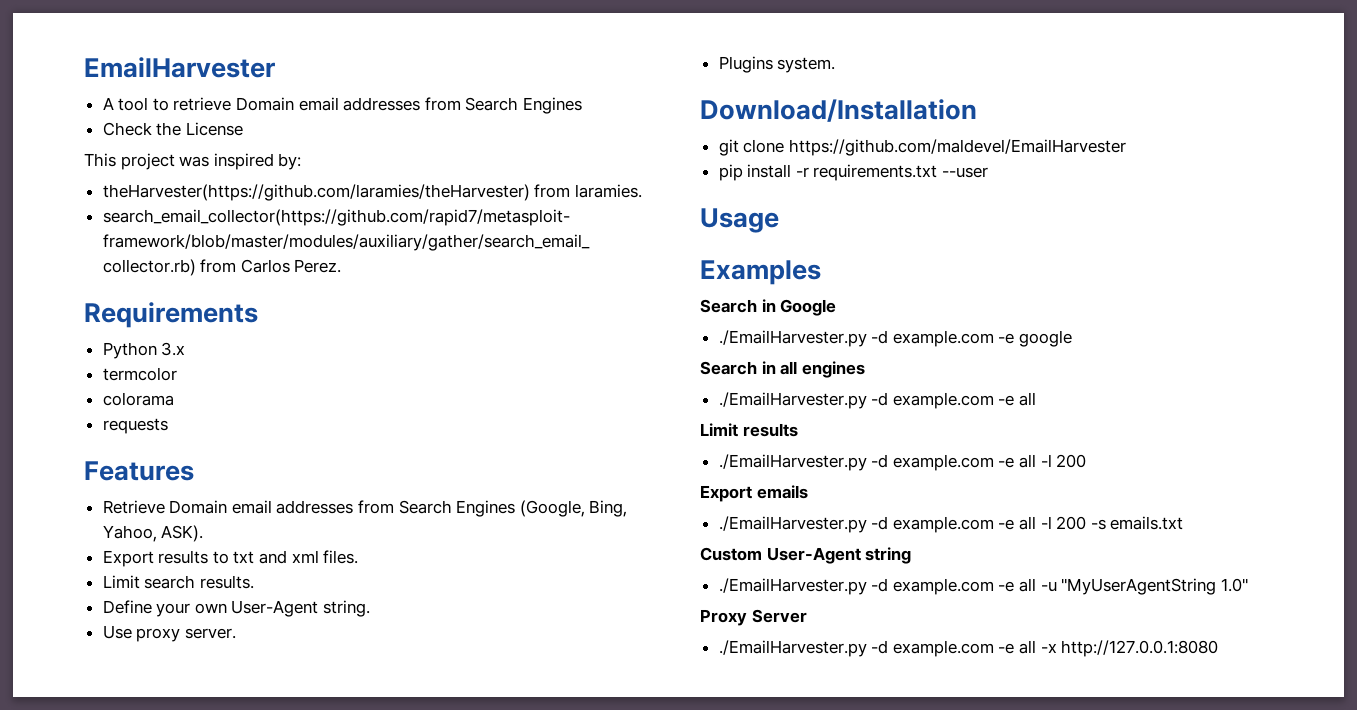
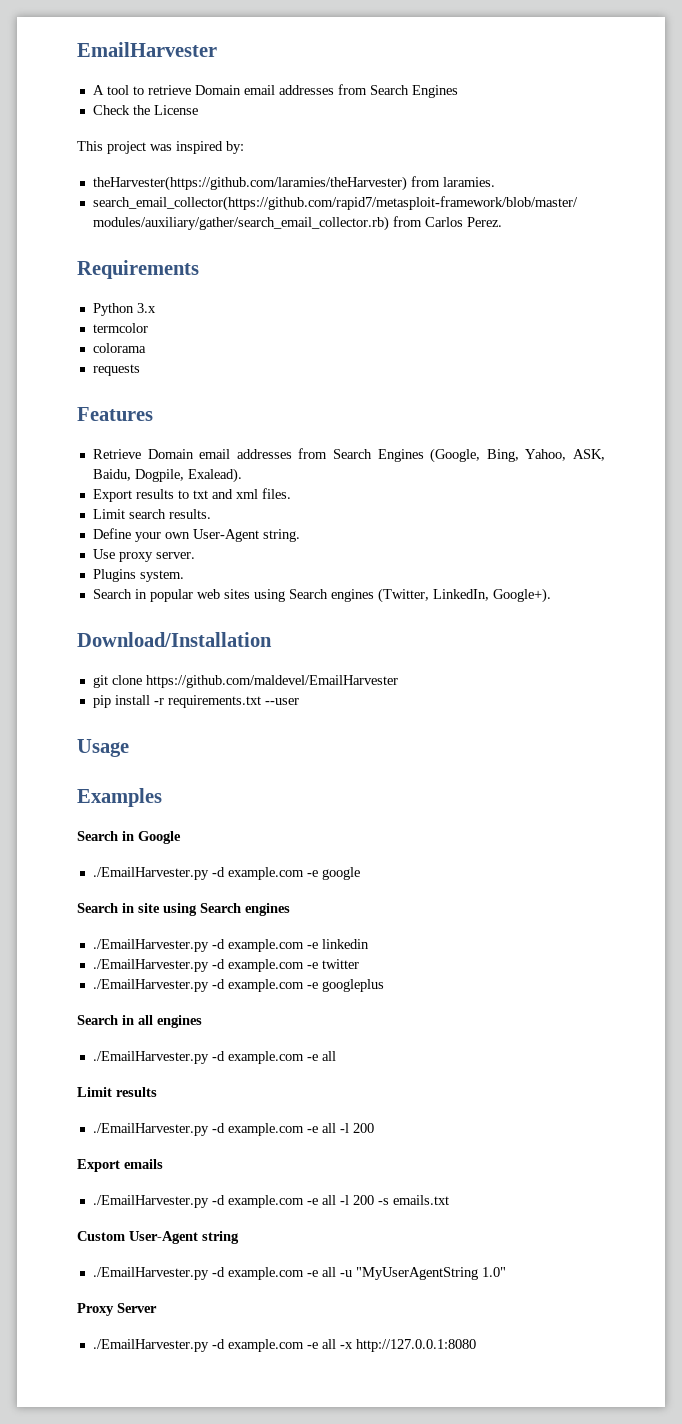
[161,525,204,542] ASK). -> [573,449,605,461] [92,468,242,483] ASK, Baidu, Dogpile, Exalead).
(836, 65) none -> [92,588,551,603] // Search in popular web sites using Search engines (Twitter, LinkedIn, Google+).
(1073, 338) none -> [77,903,290,916] [92,939,369,952] [92,959,359,972] [92,979,384,992] // Search in site using Search engines // ./EmailHarvester.py -d example.com -e linkedin // ./EmailHarvester.py -d example.com -e twitter // ./EmailHarvester.py -d example.com -e googleplus

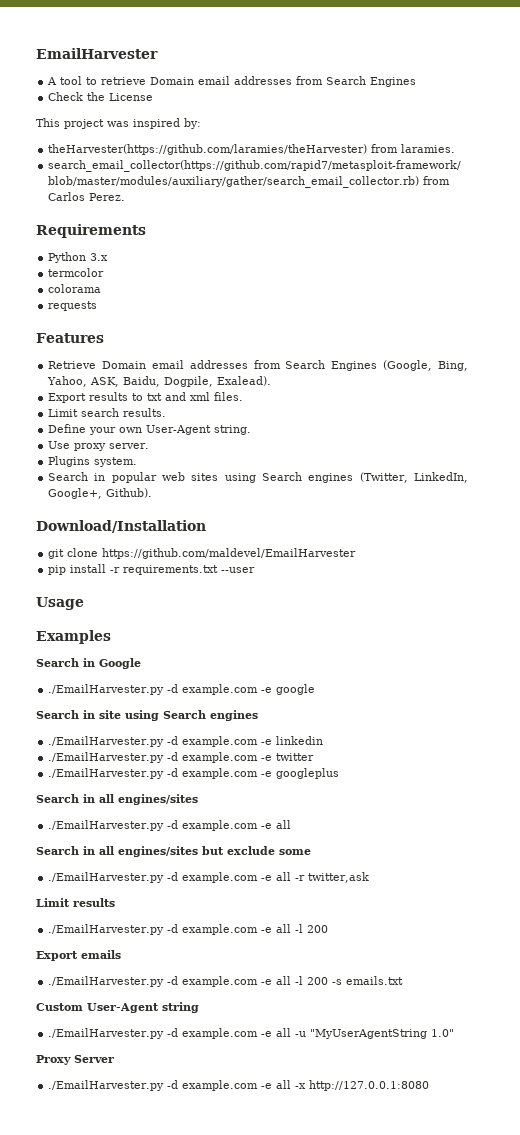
[492,588,551,603] Google+). -> [48,488,153,499] Google+, Github).
[157,1015,202,1028] [92,1051,336,1064] engines // ./EmailHarvester.py -d example.com -e all -> [118,794,198,805] [48,820,292,831] [36,846,311,857] [48,872,370,883] engines/sites // ./EmailHarvester.py -d example.com -e all // Search in all engines/sites but exclude some // ./EmailHarvester.py -d example.com -e all -r twitter,ask

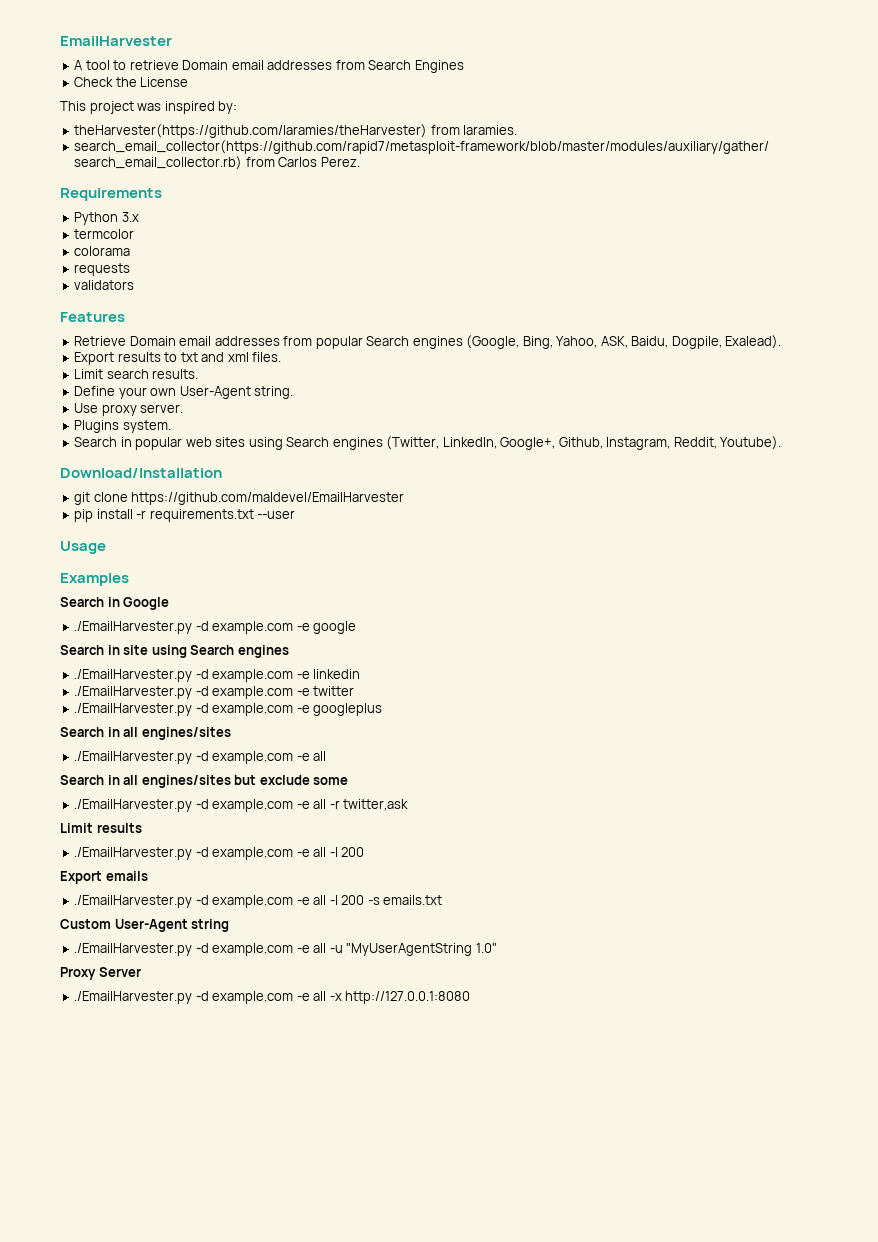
(98, 306) none -> [74,280,135,290] // validators
[285,360,378,371] Search Engines -> [315,336,463,349] popular Search engines
[106,488,153,498] Github). -> [558,436,782,450] Github, Instagram, Reddit, Youtube).

